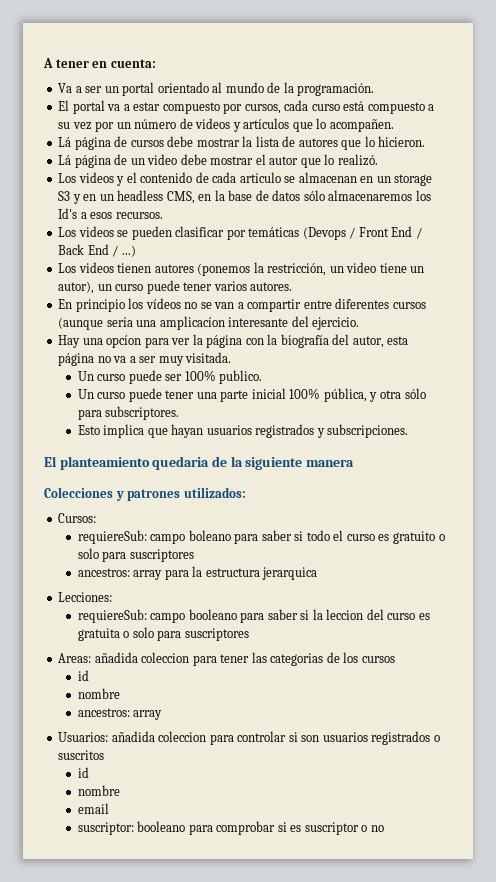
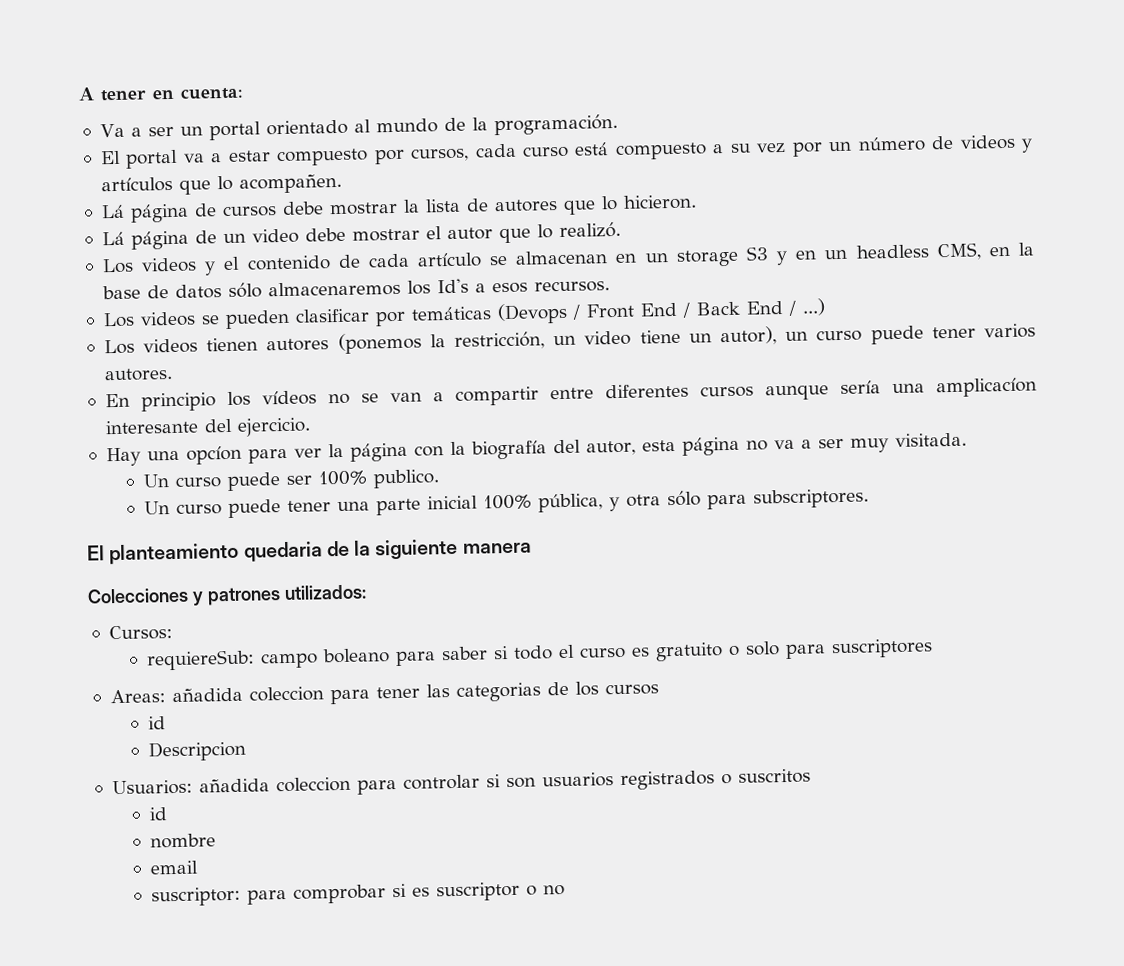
[58,317,104,330] (aunque -> [764,384,829,401] aunque
[77,424,409,438] // Esto implica que hayan usuarios registrados y subscripciones. -> (869, 498) none
[77,566,318,580] [58,592,113,602] [77,609,430,623] [77,627,249,641] // ancestros: array para la estructura jerarquica // Lecciones: // requiereSub: campo booleano para saber si la leccion del curso es gratuita o solo para suscriptores -> (933, 648) none
[77,688,120,699] [77,708,163,720] nombre // ancestros: array -> [147,740,246,762] Descripcion
[137,821,186,832] booleano -> (241, 896) none

